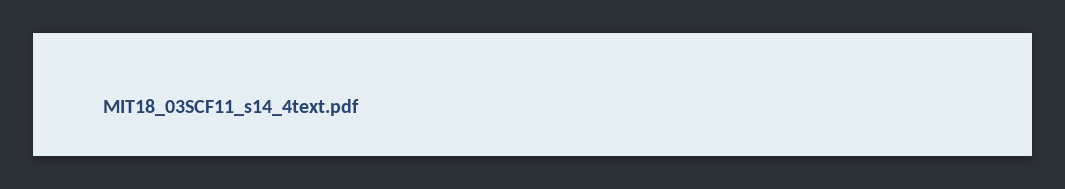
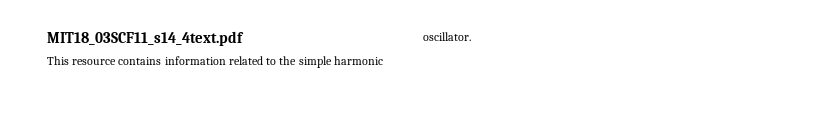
(359, 107) none -> [47,56,383,68] [423,32,471,41] // This resource contains information related to the simple harmonic oscillator.

